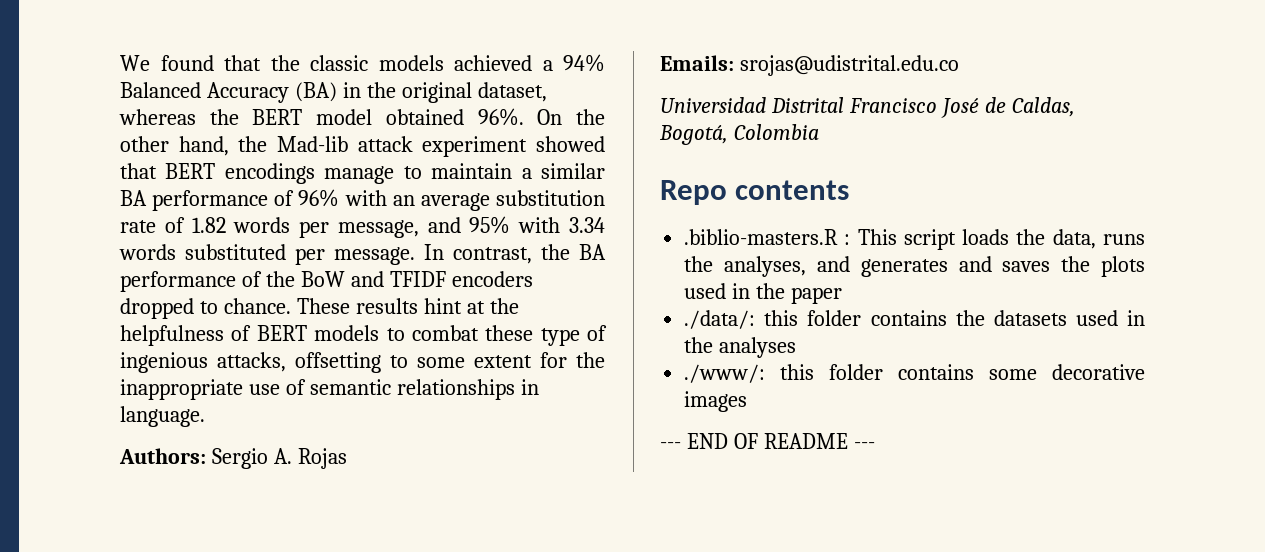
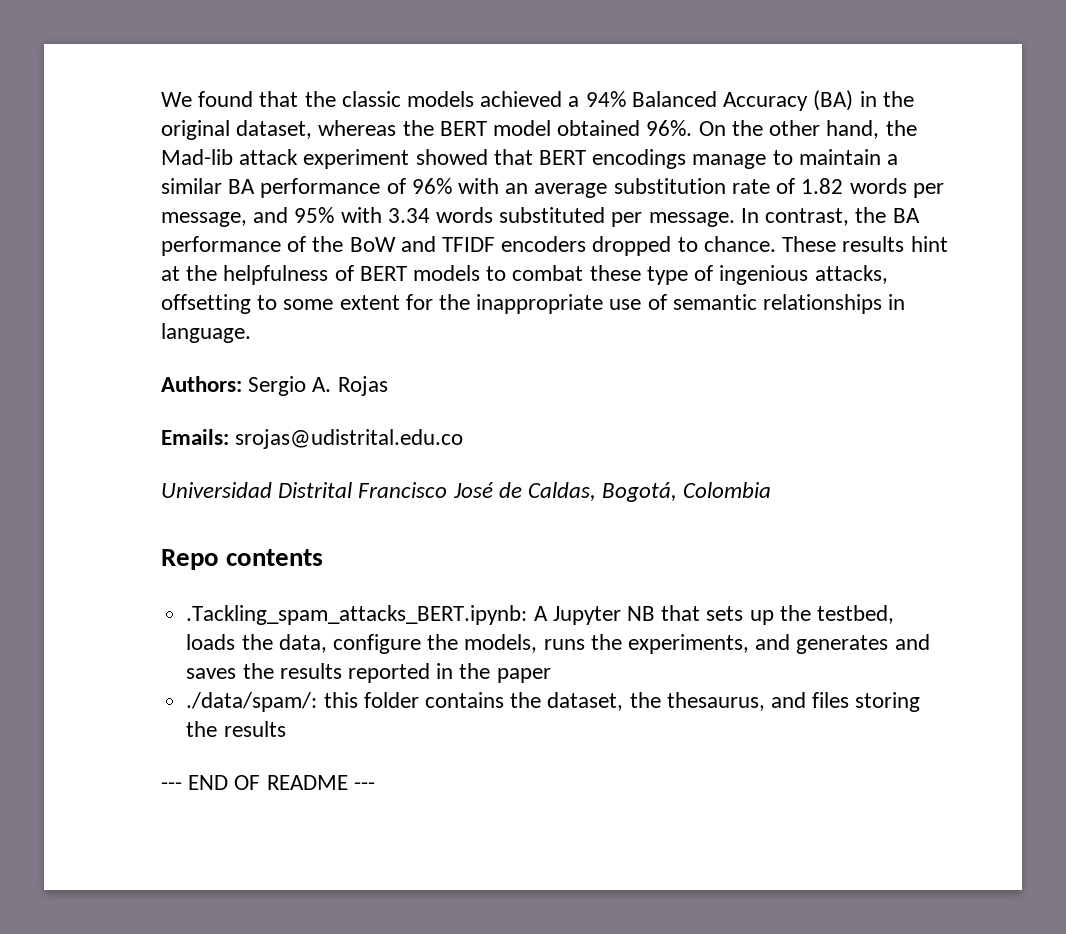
[684,229,1096,250] .biblio-masters.R : This script loads the data, -> [186,605,894,625] [186,634,538,654] .Tackling_spam_attacks_BERT.ipynb: A Jupyter NB that sets up the testbed, loads the data, configure the models,
[724,256,807,277] analyses, -> [627,634,749,654] experiments,
[1101,256,1145,277] [684,283,727,299] plots used -> [279,663,430,683] results reported
[684,310,756,329] ./data/: -> [186,692,318,712] ./data/spam/:
[993,310,1145,326] [684,337,797,358] [684,364,1145,383] [684,391,748,412] datasets used in the analyses // ./www/: this folder contains some decorative images -> [547,692,921,712] [186,721,286,737] dataset, the thesaurus, and files storing the results

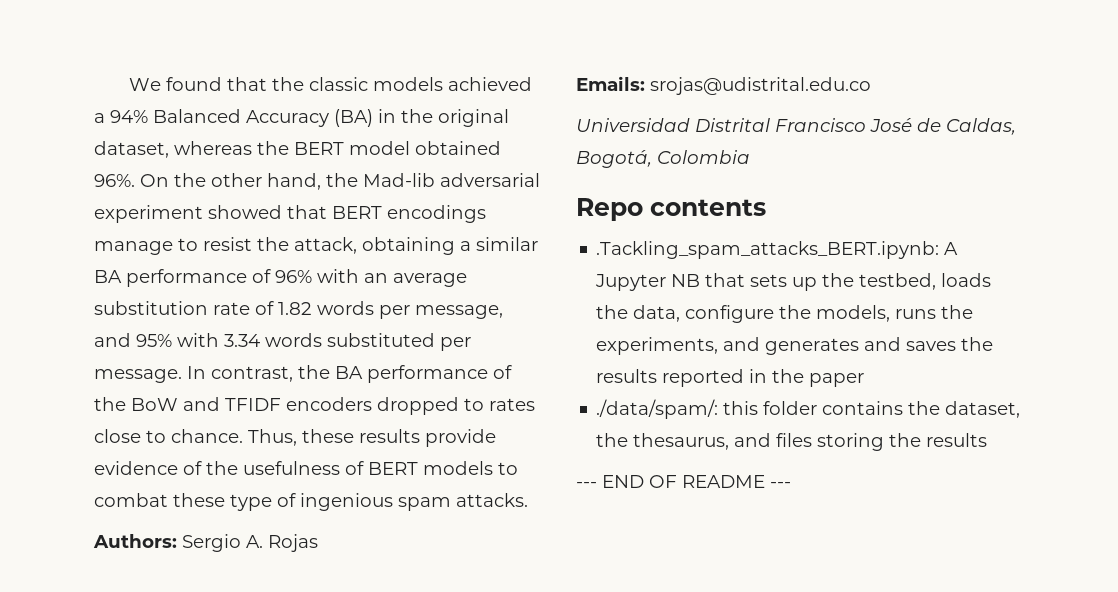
[239,149,299,165] attack -> [440,173,540,187] adversarial
[798,149,881,165] maintain -> [203,237,455,255] resist the attack, obtaining
[703,236,948,252] [161,265,329,285] chance. These results hint at the helpfulness -> [489,398,535,411] [94,429,496,447] [94,461,340,475] rates close to chance. Thus, these results provide evidence of the usefulness
[814,265,888,284] [161,294,906,314] [161,323,251,343] attacks, offsetting to some extent for the inappropriate use of semantic relationships in language. -> [398,493,528,511] spam attacks.

